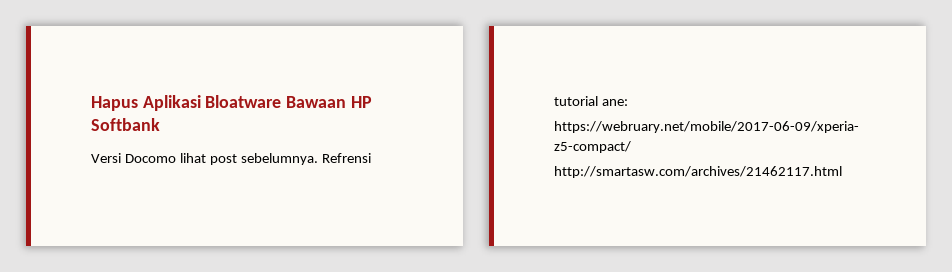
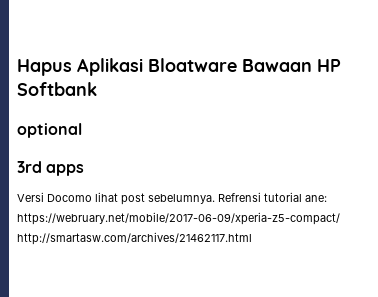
(160, 124) none -> [17,123,82,138] [17,161,85,176] // optional // 3rd apps

